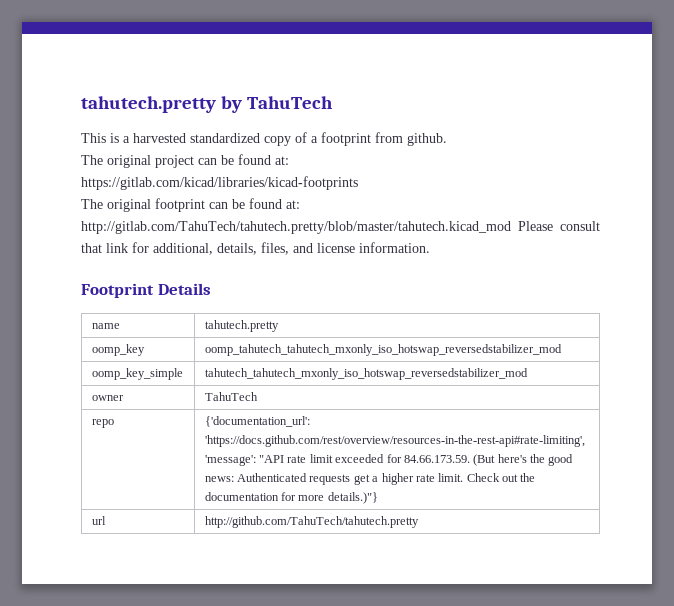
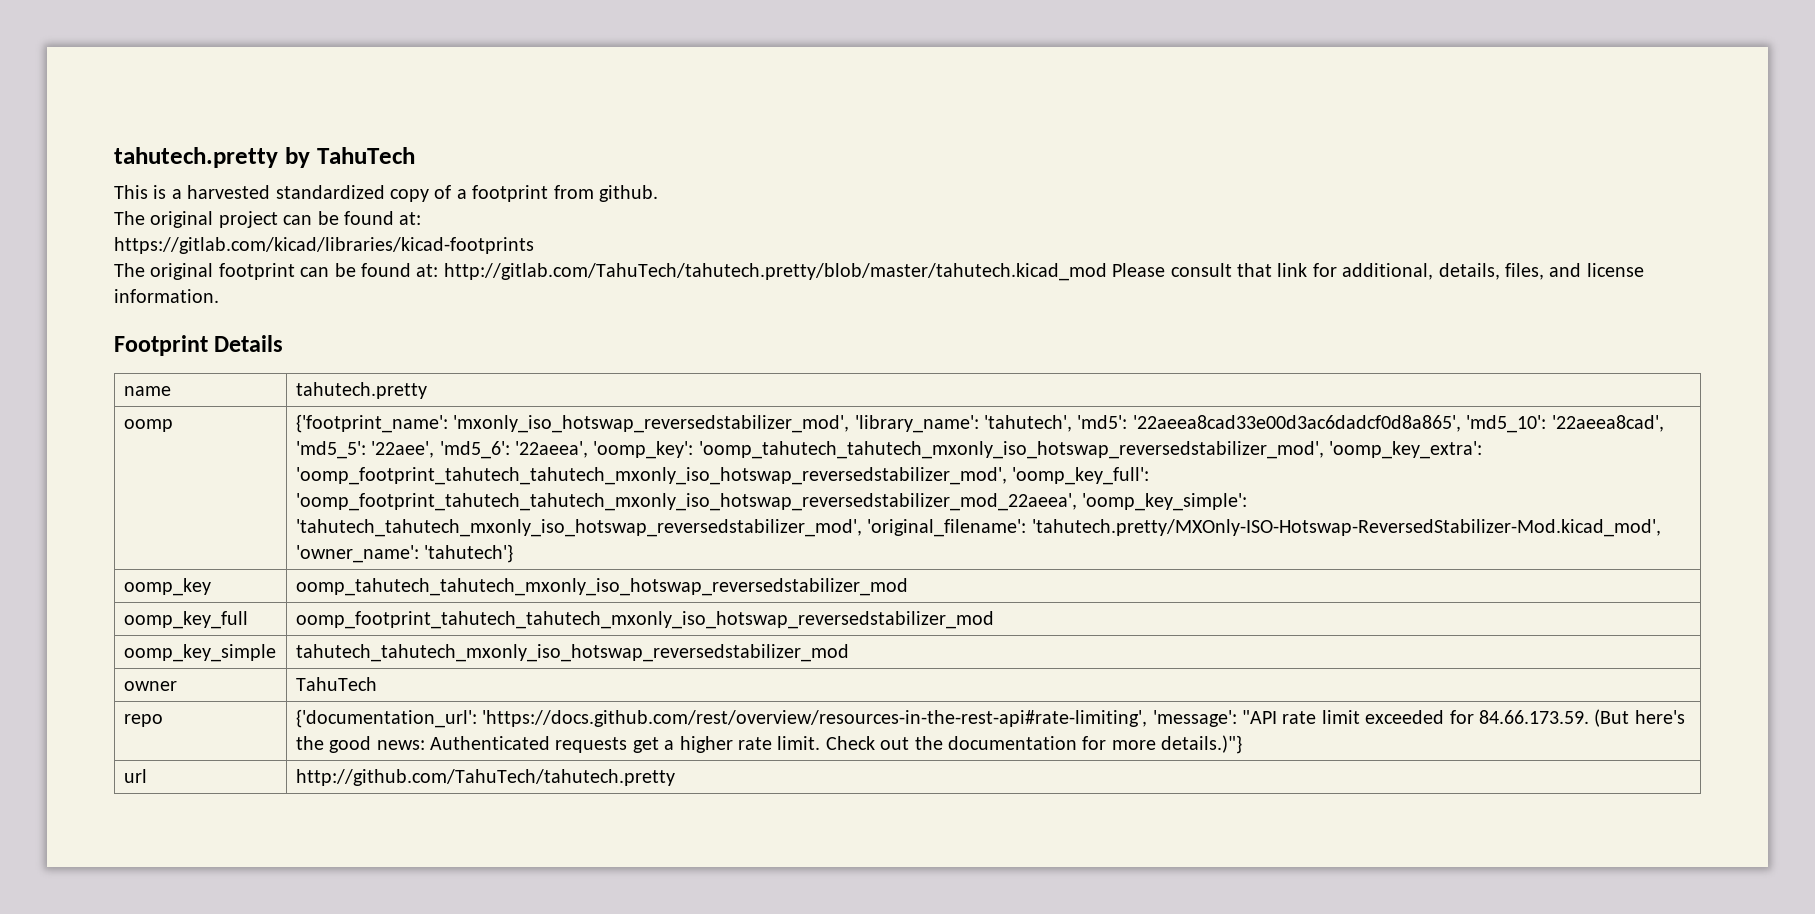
(279, 326) none -> [123,419,173,432] [295,414,1664,433] [295,441,1483,459] [295,467,1150,485] [295,493,1248,511] [295,519,1661,537] [295,544,514,563] // oomp | {'footprint_name': 'mxonly_iso_hotswap_reversedstabilizer_mod', 'library_name': 'tahutech', 'md5': '22aeea8cad33e00d3ac6dadcf0d8a865', 'md5_10': '22aeea8cad', 'md5_5': '22aee', 'md5_6': '22aeea', 'oomp_key': 'oomp_tahutech_tahutech_mxonly_iso_hotswap_reversedstabilizer_mod', 'oomp_key_extra': 'oomp_footprint_tahutech_tahutech_mxonly_iso_hotswap_reversedstabilizer_mod', 'oomp_key_full': 'oomp_footprint_tahutech_tahutech_mxonly_iso_hotswap_reversedstabilizer_mod_22aeea', 'oomp_key_simple': 'tahutech_tahutech_mxonly_iso_hotswap_reversedstabilizer_mod', 'original_filename': 'tahutech.pretty/MXOnly-ISO-Hotswap-ReversedStabilizer-Mod.kicad_mod', 'owner_name': 'tahutech'}
(562, 350) none -> [123,611,248,629] [295,611,994,629] // oomp_key_full | oomp_footprint_tahutech_tahutech_mxonly_iso_hotswap_reversedstabilizer_mod

